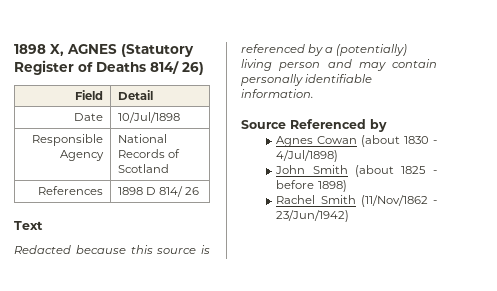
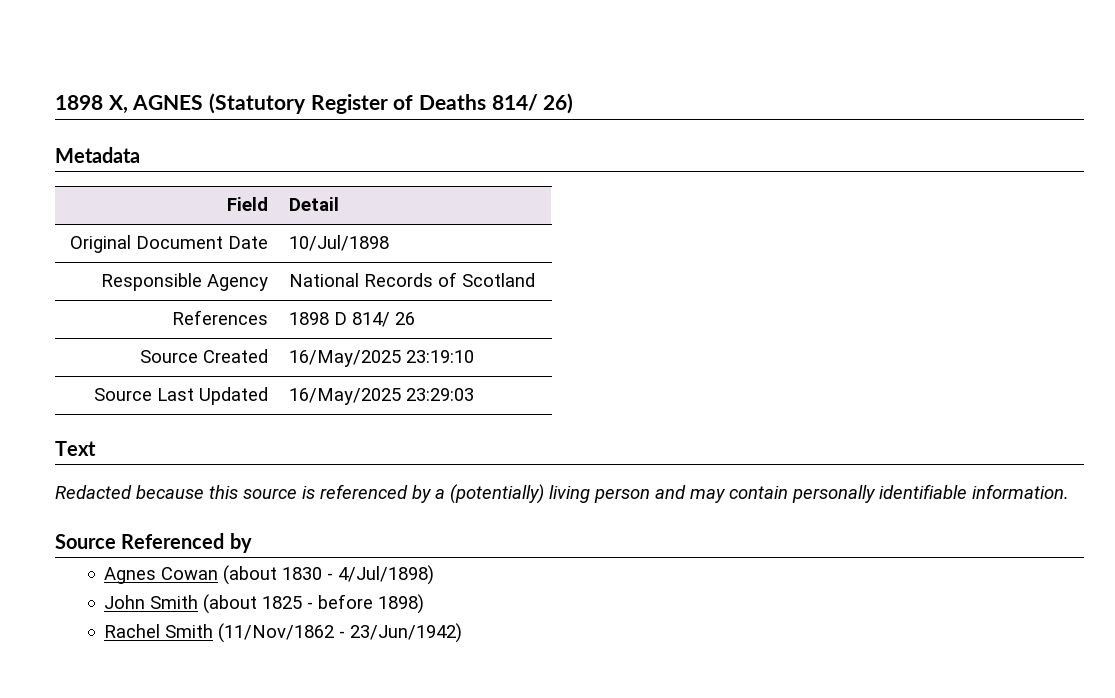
(204, 68) none -> [55,147,140,163] // Metadata
(153, 95) none -> [70,235,224,253] Original Document
(199, 191) none -> [140,349,269,363] [288,350,474,367] [94,387,269,405] [288,388,474,405] // Source Created | 16/May/2025 23:19:10 // Source Last Updated | 16/May/2025 23:29:03

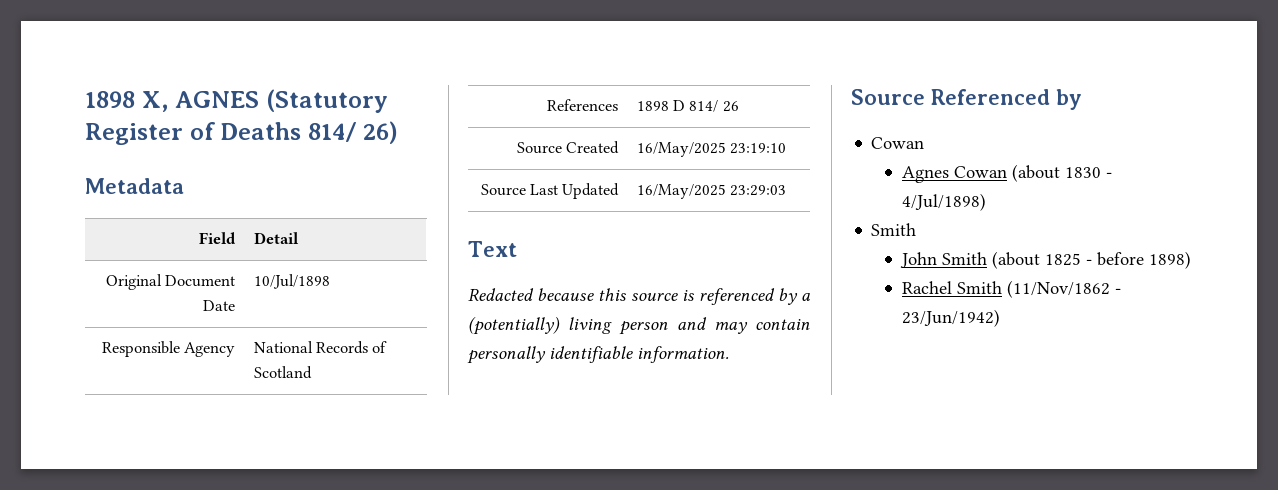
(252, 543) none -> [871,137,925,149] // Cowan
(435, 575) none -> [871,223,917,236] // Smith

